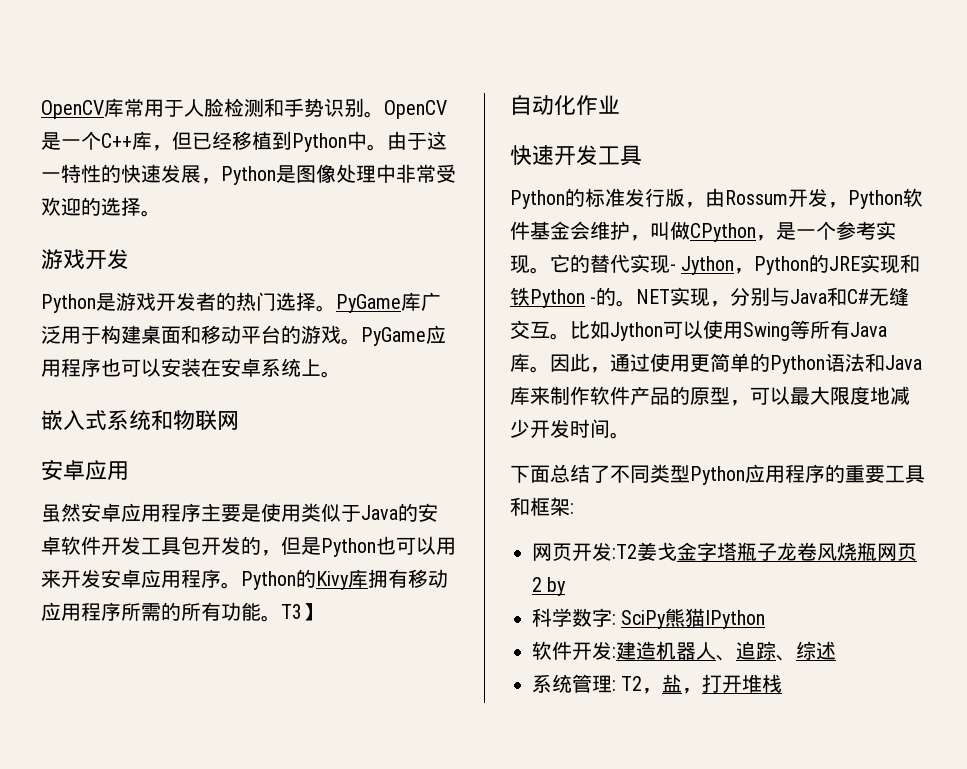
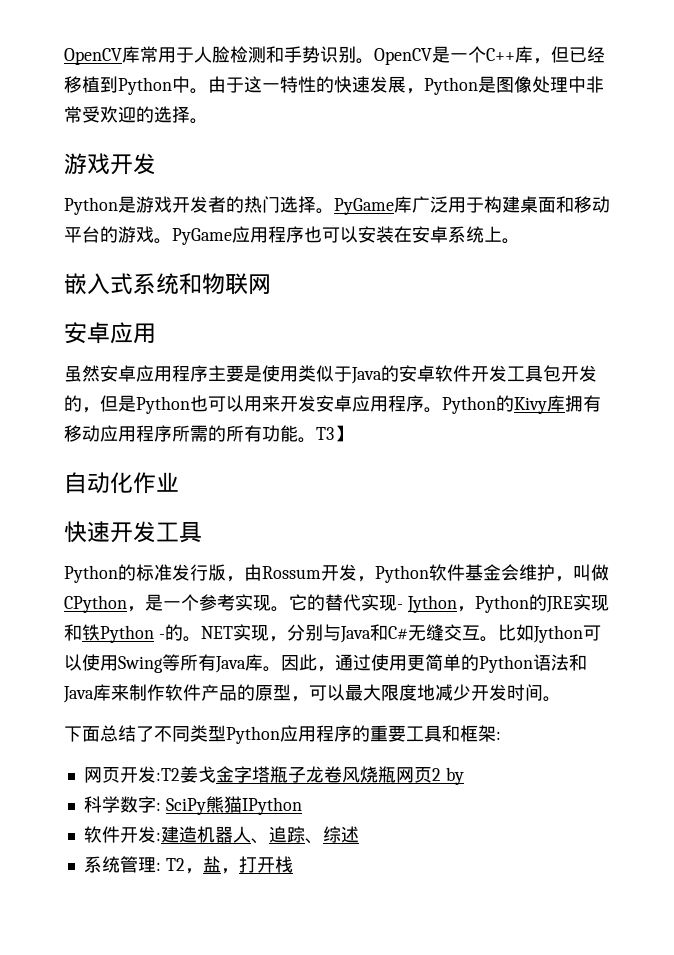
[742,674,763,693] 堆 -> (275, 865) none

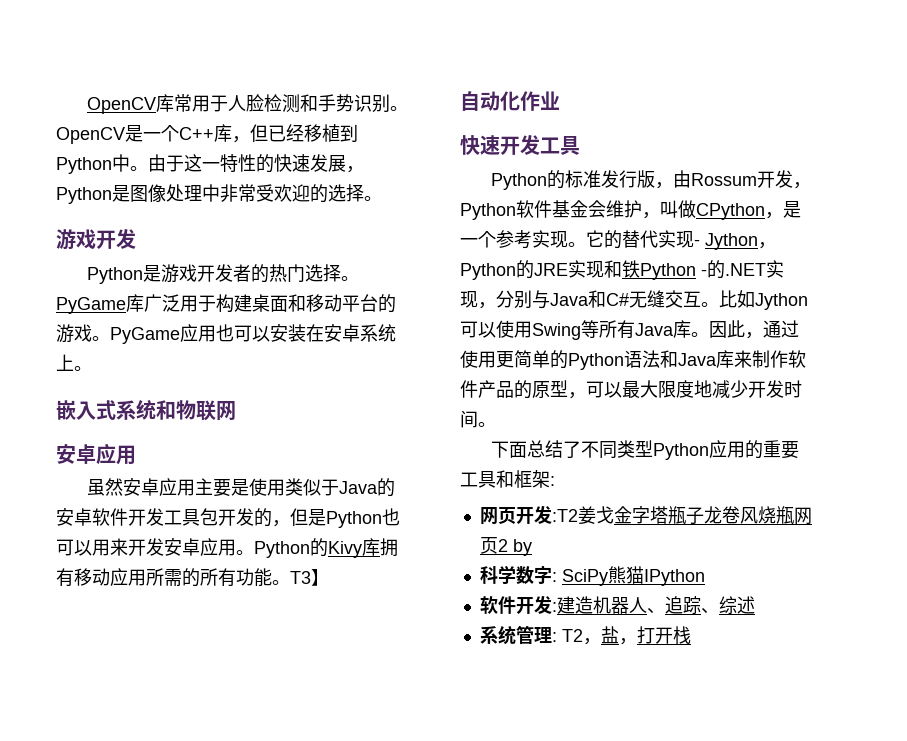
[268,226,304,243] 程序 -> (216, 333) none
[172,365,208,382] 程序 -> (196, 487) none
[388,395,424,412] 程序 -> (236, 547) none
[136,425,172,442] 程序 -> (146, 577) none
[182,626,233,642] 。NET -> [725,263,766,276] .NET
[316,725,352,742] 程序 -> (746, 449) none

